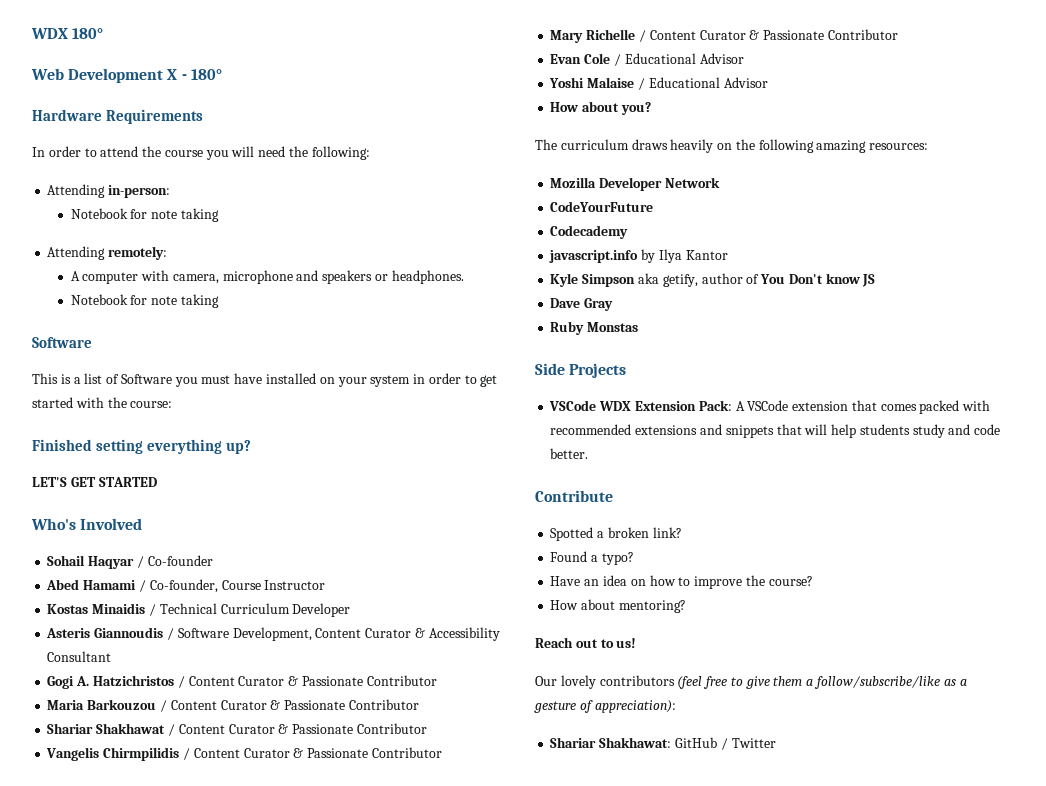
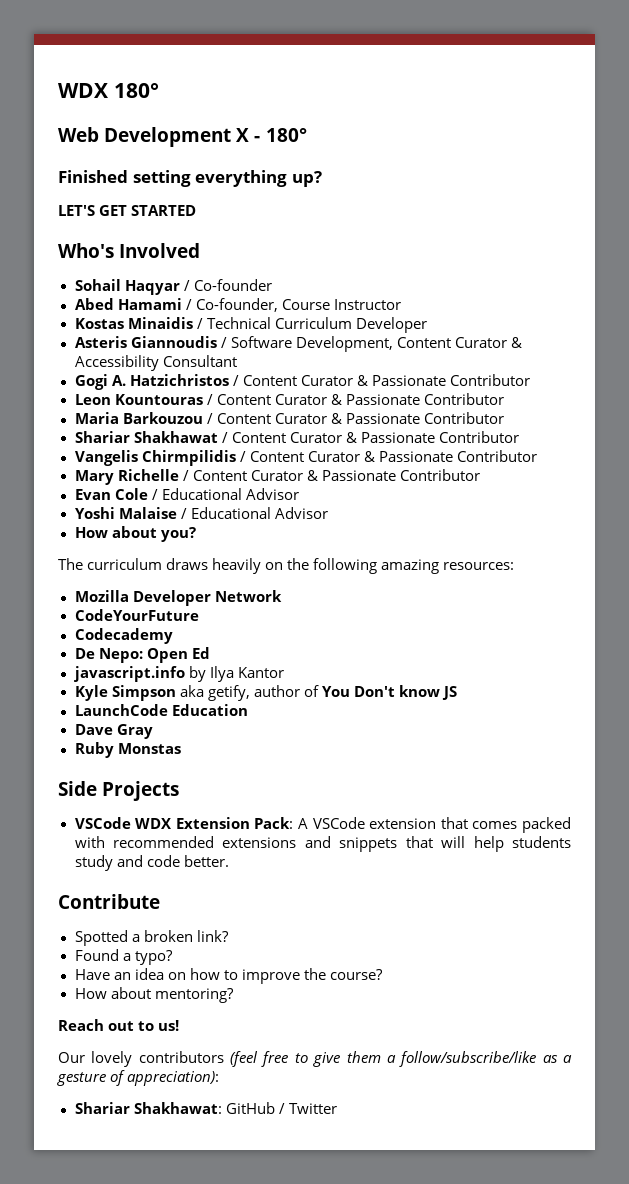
[32,109,203,124] [32,146,370,160] [47,184,171,198] [70,208,219,222] [47,246,168,260] [70,270,464,284] [70,294,219,308] [32,337,92,348] [32,373,498,387] [32,397,173,408] // Hardware Requirements // In order to attend the course you will need the following: // Attending in-person: // Notebook for note taking // Attending remotely: // A computer with camera, microphone and speakers or headphones. // Notebook for note taking // Software // This is a list of Software you must have installed on your system in order to get started with the course: -> (307, 135) none
(437, 680) none -> [74,393,504,405] // Leon Kountouras / Content Curator & Passionate Contributor
(629, 232) none -> [74,647,210,663] // De Nepo: Open Ed
(876, 280) none -> [74,704,248,716] // LaunchCode Education

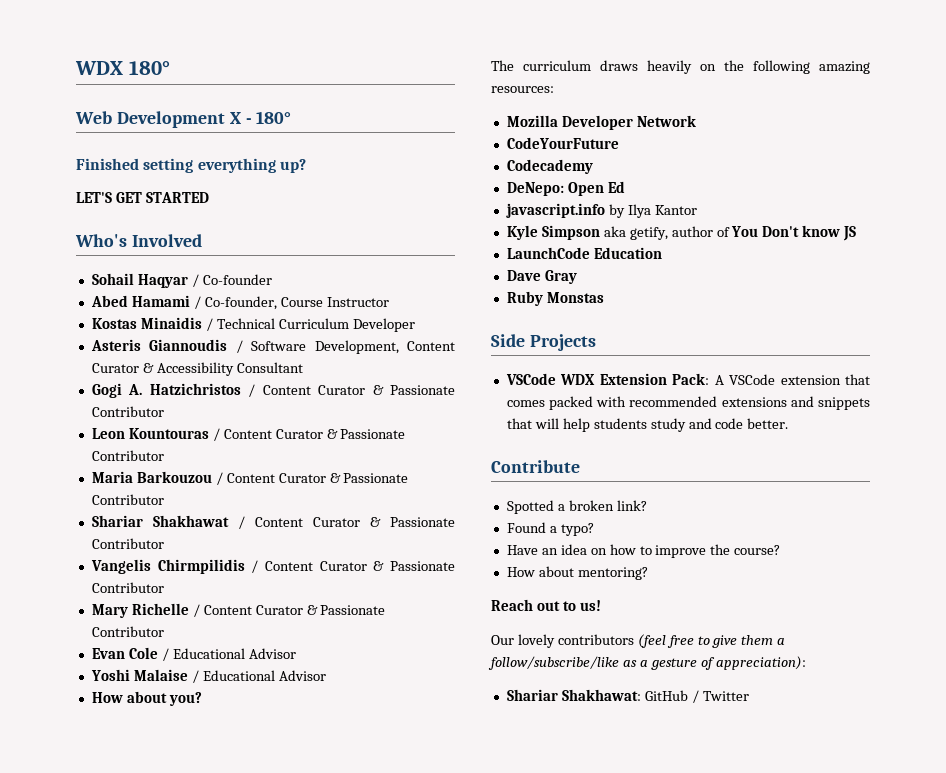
[74,648,143,663] De Nepo: -> [506,182,564,196] DeNepo:

